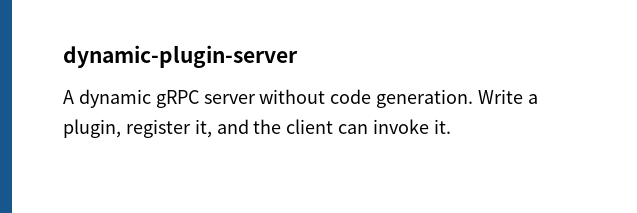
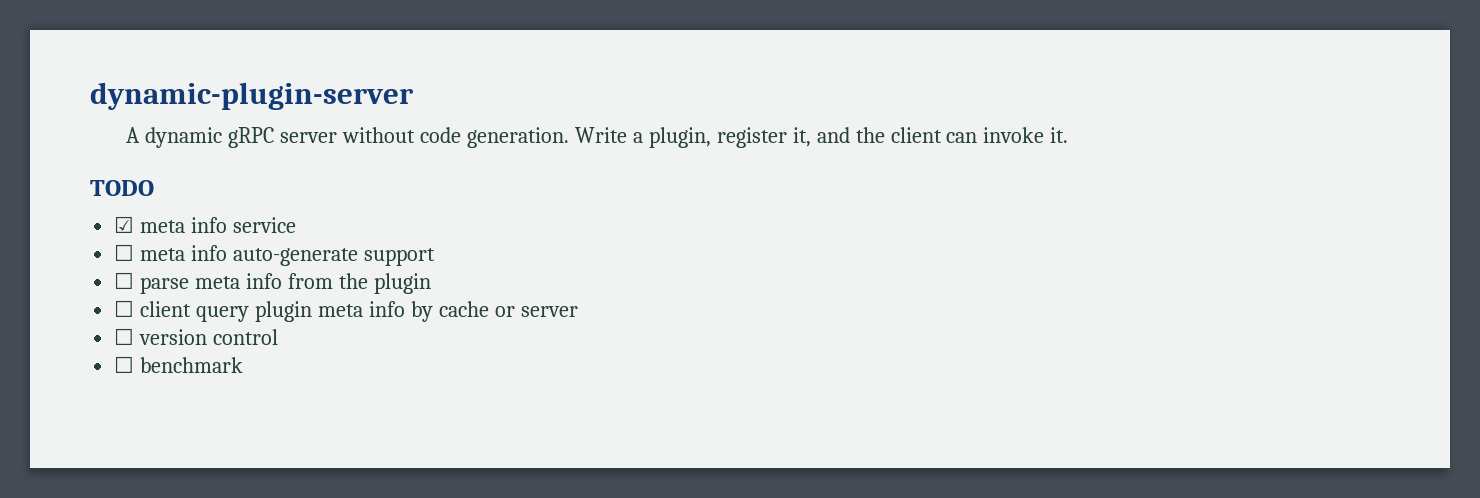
(451, 126) none -> [90,180,154,196] [114,216,297,233] [114,244,435,266] [114,272,431,294] [114,300,578,322] [114,328,279,345] [114,356,244,373] // TODO // ☑ meta info service // ☐ meta info auto-generate support // ☐ parse meta info from the plugin // ☐ client query plugin meta info by cache or server // ☐ version control // ☐ benchmark

